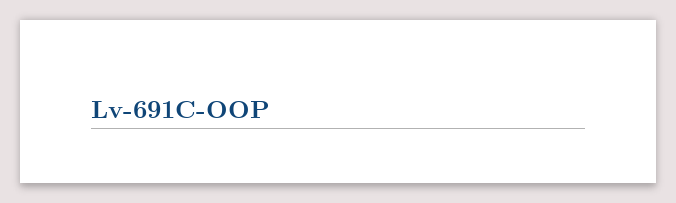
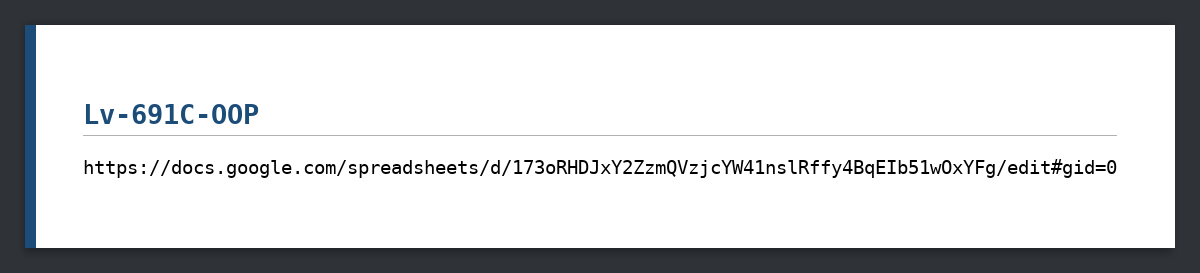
(270, 109) none -> [83,159,1117,178] // https://docs.google.com/spreadsheets/d/173oRHDJxY2ZzmQVzjcYW41nslRffy4BqEIb51wOxYFg/edit#gid=0

